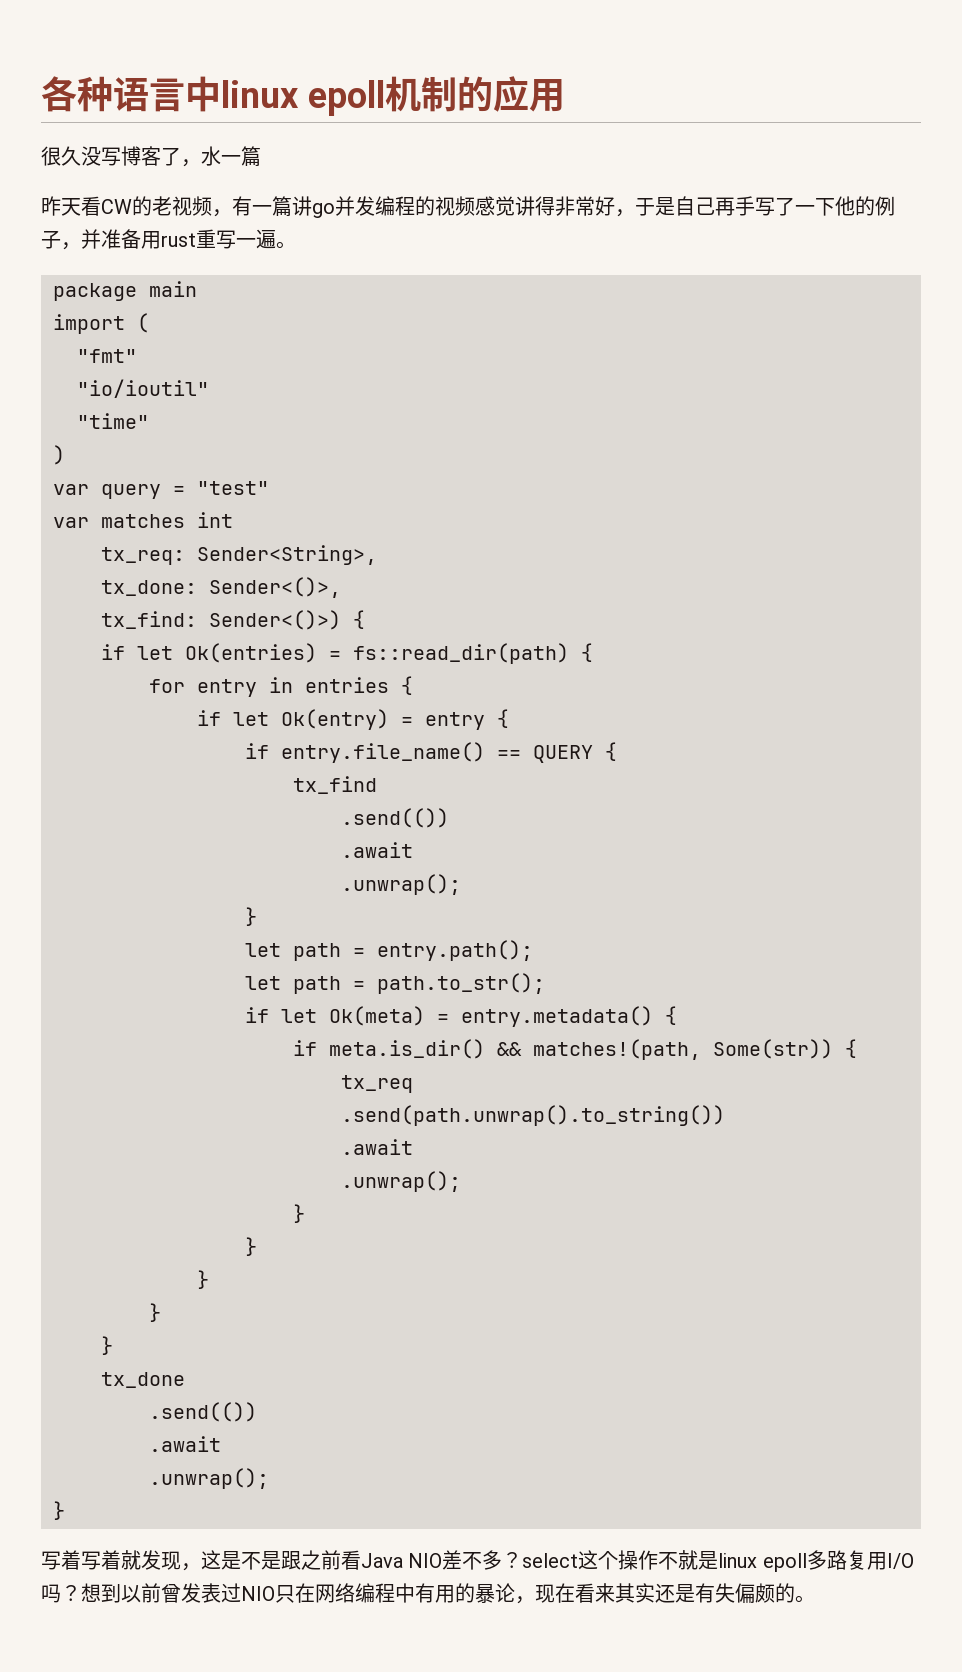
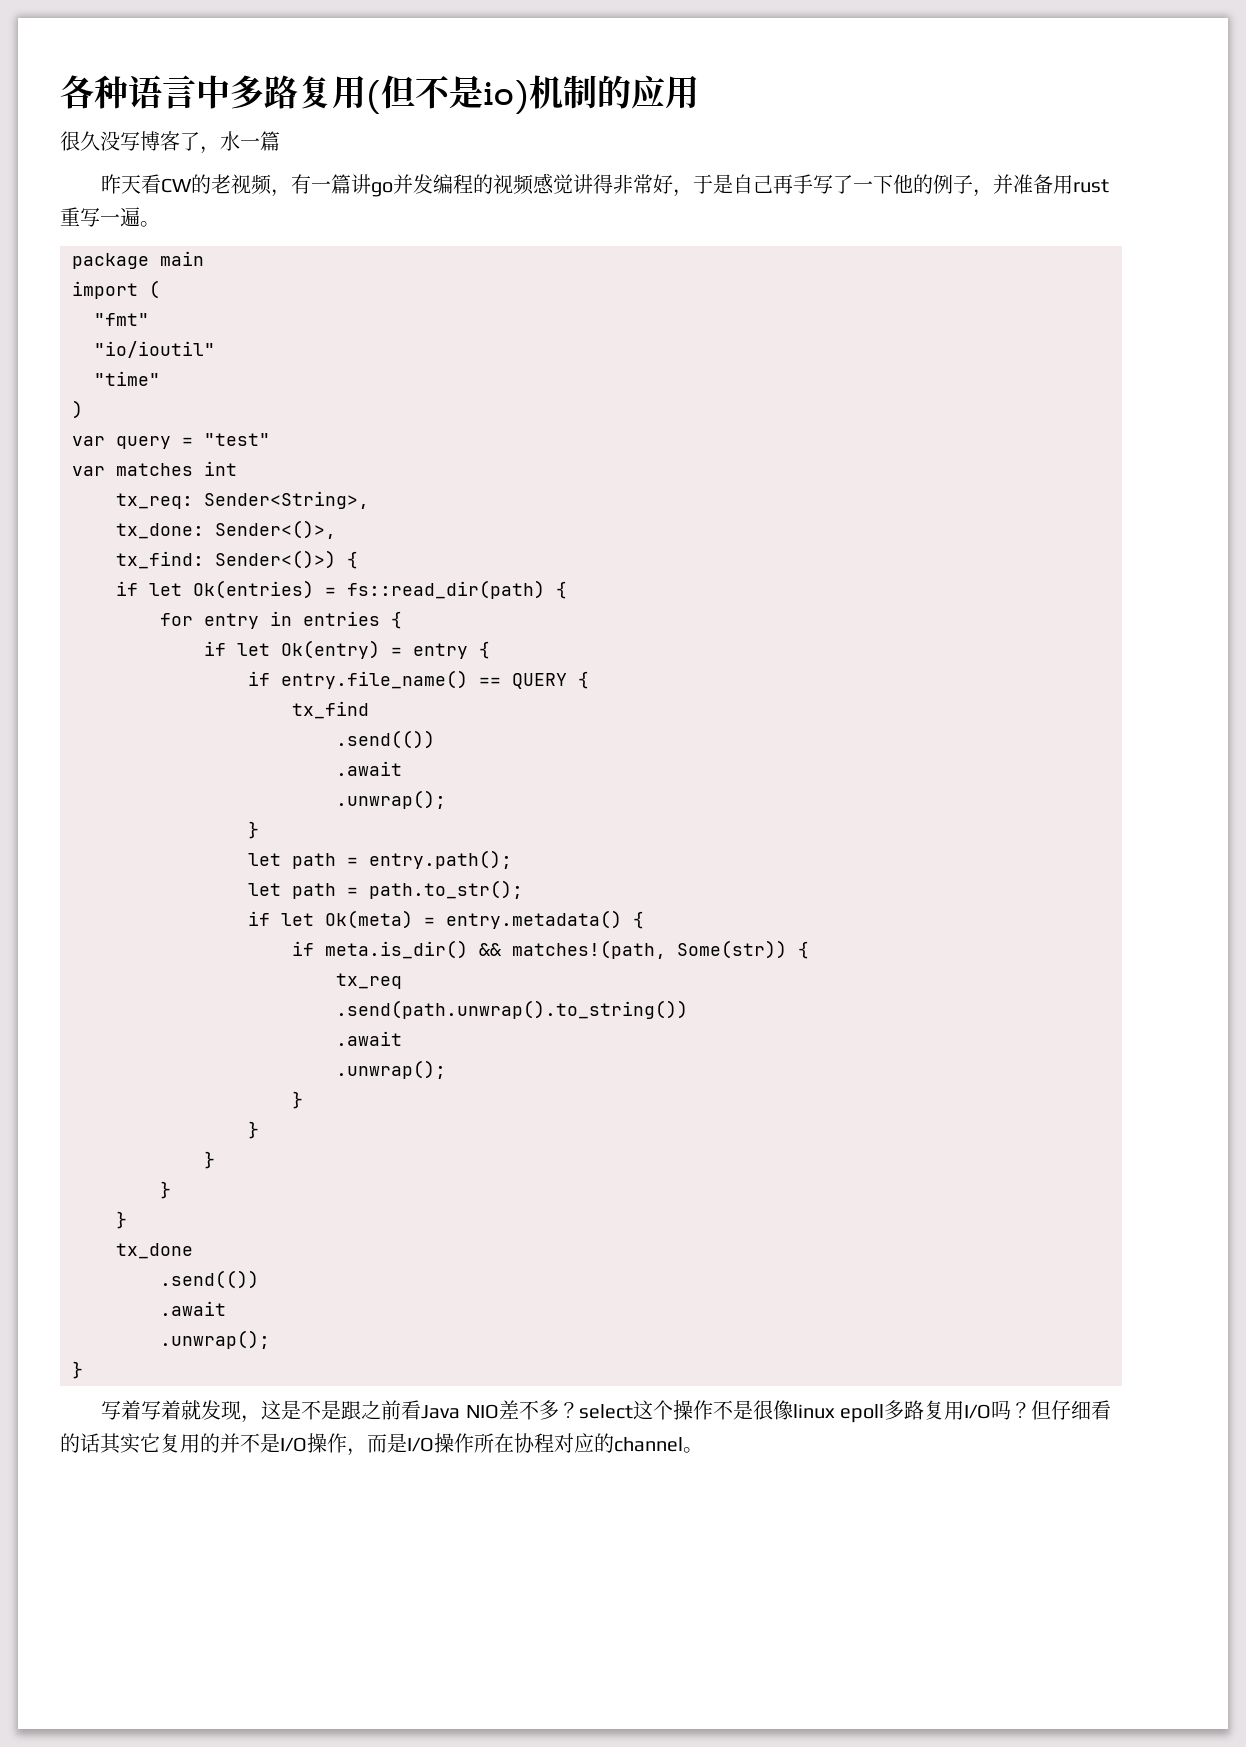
[221,80,385,116] linux epoll -> [230,75,529,115] 多路复用(但不是io)
[678,1550,719,1570] 就是 -> [732,1400,793,1420] 是很像
[81,1583,795,1604] 想到以前曾发表过NIO只在网络编程中有用的暴论，现在看来其实还是有失偏颇的 -> [1030,1400,1111,1420] [60,1433,683,1456] 但仔细看的话其实它复用的并不是I/O操作，而是I/O操作所在协程对应的channel

